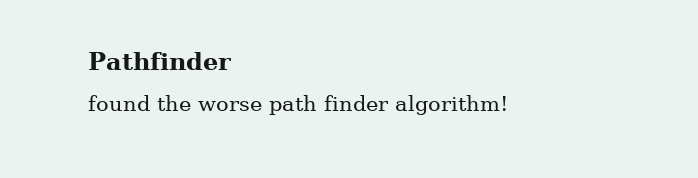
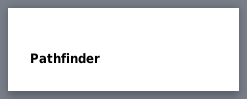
[88,95,508,115] // found the worse path finder algorithm! -> (100, 58) none

